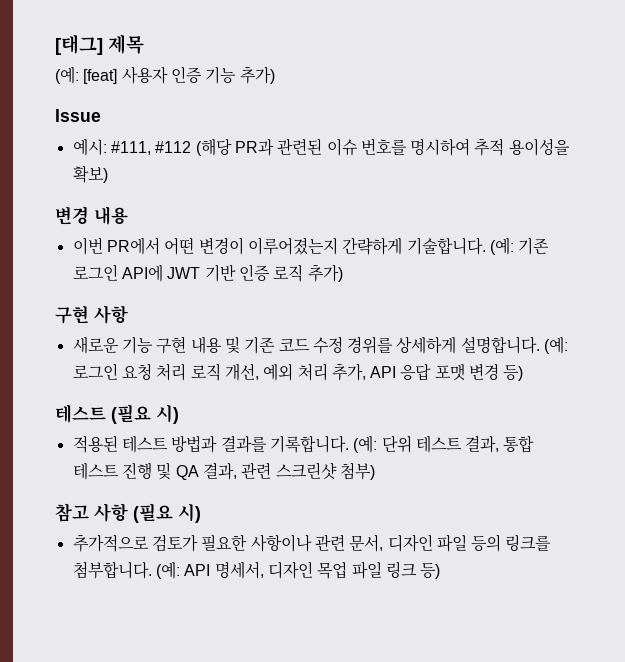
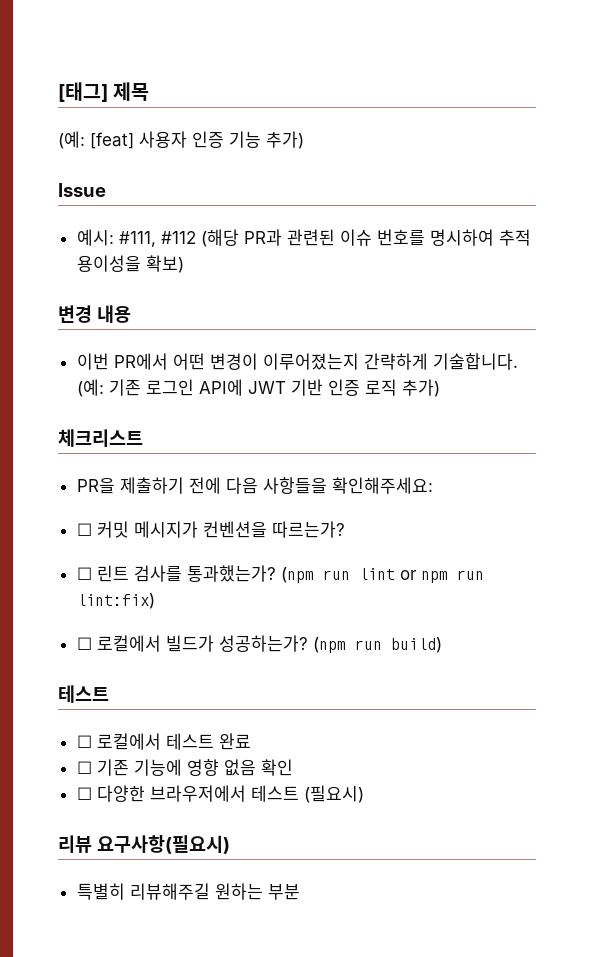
[55,305,128,324] [72,336,569,354] [72,363,524,381] [55,404,179,424] [72,435,535,453] [72,462,375,480] [55,503,201,523] [72,534,552,552] [72,561,441,579] 구현 사항 // 새로운 기능 구현 내용 및 기존 코드 수정 경위를 상세하게 설명합니다. (예: 로그인 요청 처리 로직 개선, 예외 처리 추가, API 응답 포맷 변경 등) // 테스트 (필요 시) // 적용된 테스트 방법과 결과를 기록합니다. (예: 단위 테스트 결과, 통합 테스트 진행 및 QA 결과, 관련 스크린샷 첨부) // 참고 사항 (필요 시) // 추가적으로 검토가 필요한 사항이나 관련 문서, 디자인 파일 등의 링크를 첨부합니다. (예: API 명세서, 디자인 목업 파일 링크 등) -> [58,429,143,447] [76,477,433,494] [76,521,345,538] [76,565,484,583] [76,593,155,609] [76,635,442,653] [58,685,109,703] [76,733,251,750] [76,759,293,776] [76,785,364,803] [58,835,230,854] [76,883,300,900] 체크리스트 // PR을 제출하기 전에 다음 사항들을 확인해주세요: // ☐ 커밋 메시지가 컨벤션을 따르는가? // ☐ 린트 검사를 통과했는가? (npm run lint or npm run lint:fix) // ☐ 로컬에서 빌드가 성공하는가? (npm run build) // 테스트 // ☐ 로컬에서 테스트 완료 // ☐ 기존 기능에 영향 없음 확인 // ☐ 다양한 브라우저에서 테스트 (필요시) // 리뷰 요구사항(필요시) // 특별히 리뷰해주길 원하는 부분

